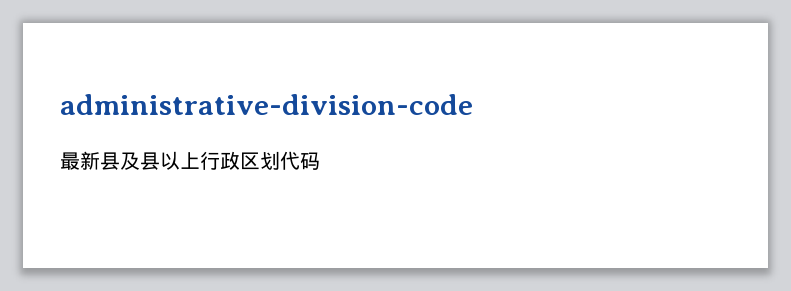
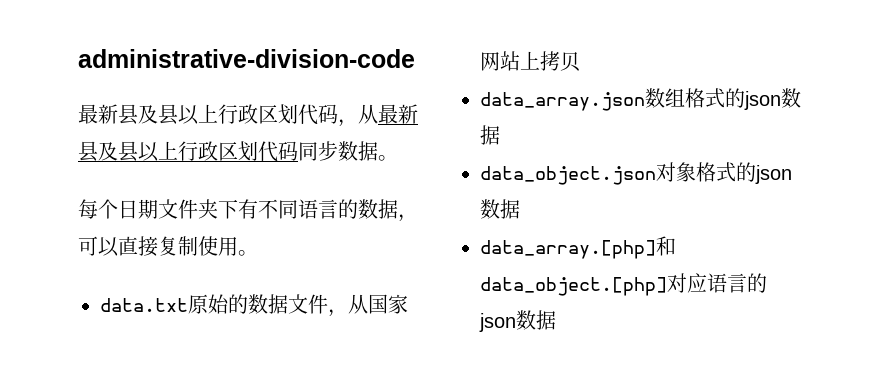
(320, 161) none -> [338,104,418,127] [78,141,398,162] [78,199,418,222] [78,236,258,257] [100,294,408,317] [480,51,580,72] [480,88,801,111] [480,125,500,145] [480,162,792,185] [480,199,520,219] [480,236,676,259] [480,273,767,296] [479,310,556,332] ，从最新县及县以上行政区划代码同步数据。 // 每个日期文件夹下有不同语言的数据，可以直接复制使用。 // data.txt原始的数据文件，从国家网站上拷贝 // data_array.json数组格式的json数据 // data_object.json对象格式的json数据 // data_array.[php]和data_object.[php]对应语言的json数据

